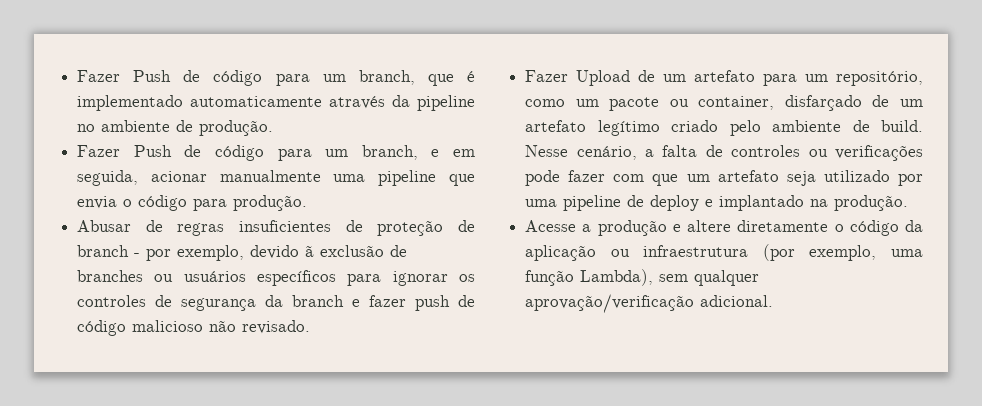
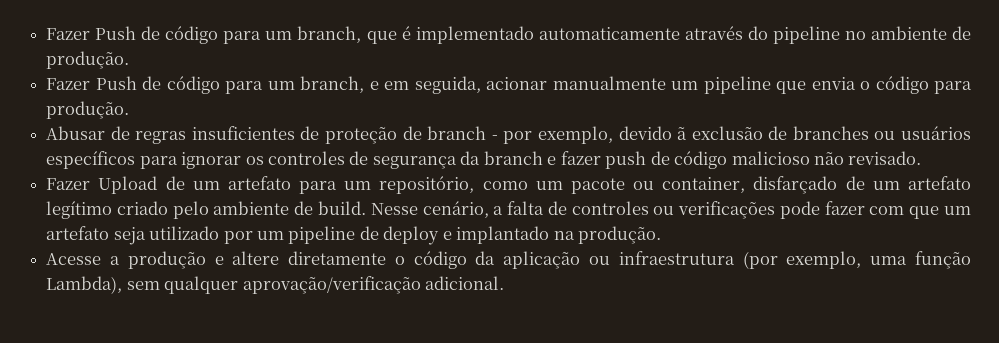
[392,95,411,107] da -> [747,26,768,40] do
[333,174,366,182] uma -> [671,81,699,90] um
[525,199,558,207] uma -> [256,231,284,240] um

